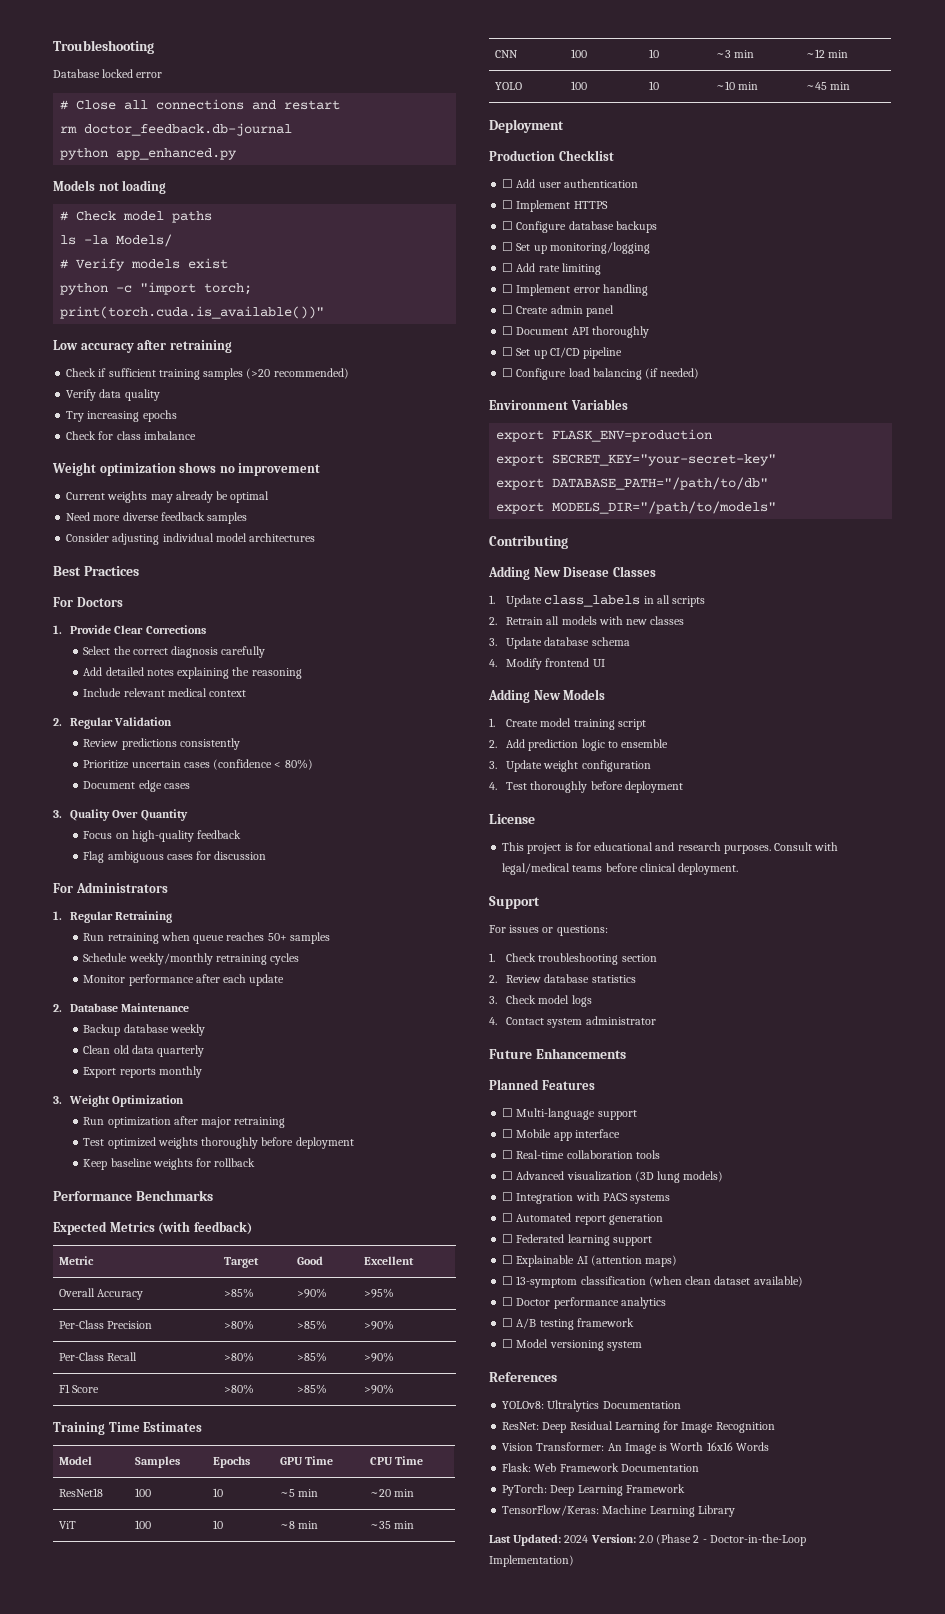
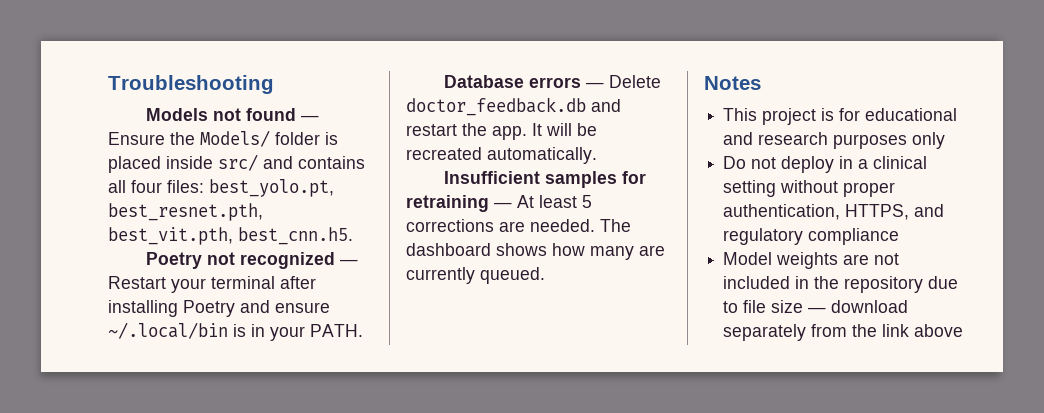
[53,69,163,78] [60,99,341,110] [60,123,293,136] [60,148,238,160] [53,180,167,194] [60,211,213,223] [60,234,173,247] [60,258,229,271] [60,282,253,295] [60,306,325,319] [53,340,232,353] [66,368,349,380] [66,389,160,401] [66,410,177,422] [66,431,196,440] [52,462,321,476] [66,491,270,503] [66,512,248,524] [66,533,316,545] [53,566,139,576] [53,597,123,607] [53,625,206,634] [83,646,266,658] [83,667,302,679] [83,688,247,697] [53,717,173,729] [83,738,240,750] [83,759,313,770] [83,780,190,792] [53,809,188,821] [83,830,242,842] [83,851,267,863] [53,882,168,893] [53,911,173,923] [83,932,330,944] [83,953,300,965] [83,974,285,986] [53,1003,190,1012] [83,1024,205,1036] [83,1045,205,1057] [83,1066,202,1078] [53,1095,185,1107] [83,1116,286,1128] [83,1137,354,1149] [83,1158,256,1170] [53,1190,213,1201] [53,1221,252,1235] [59,1256,95,1265] [224,1257,260,1268] [297,1256,324,1265] [364,1256,415,1265] [59,1288,144,1300] [224,1288,255,1298] [297,1288,328,1298] [364,1288,395,1298] [59,1320,153,1329] [224,1320,255,1330] [297,1320,328,1330] [364,1320,395,1330] [59,1352,138,1361] [224,1352,255,1362] [297,1352,328,1362] [364,1352,395,1362] [59,1384,100,1393] [224,1384,255,1394] [297,1384,328,1394] [364,1384,395,1394] [53,1422,203,1435] [59,1456,93,1465] [135,1456,181,1468] [213,1456,251,1468] [280,1456,334,1465] [370,1456,424,1465] [59,1488,104,1497] [135,1488,152,1497] [213,1488,224,1497] [280,1489,319,1497] [370,1489,415,1497] [59,1521,77,1529] [135,1520,152,1529] [213,1520,224,1529] [280,1521,319,1529] [370,1521,415,1529] [495,50,519,58] [571,49,588,58] [649,49,660,58] [716,50,755,58] [806,49,849,58] [495,82,523,90] [571,81,588,90] [649,81,660,90] [716,81,759,90] [806,82,851,90] [489,119,564,133] [489,150,614,161] [502,179,638,188] [502,200,608,212] [502,221,657,233] [502,242,650,254] [502,263,601,275] [502,284,648,296] [502,305,614,317] [502,326,649,338] [502,347,623,359] [502,368,700,380] [489,399,628,410] [496,429,713,442] [496,454,777,466] [496,477,769,490] [496,501,777,514] [489,535,568,549] [488,566,656,580] [489,595,706,607] [489,616,685,625] [489,637,630,649] [489,658,605,670] [488,689,606,703] [489,718,646,730] [489,739,669,751] [489,760,651,772] [489,781,683,793] [489,814,535,824] Database locked error // # Close all connections and restart // rm doctor_feedback.db-journal // python app_enhanced.py // Models not loading // # Check model paths // ls -la Models/ // # Verify models exist // python -c "import torch; print(torch.cuda.is_available())" // Low accuracy after retraining // Check if sufficient training samples (>20 recommended) // Verify data quality // Try increasing epochs // Check for class imbalance // Weight optimization shows no improvement // Current weights may already be optimal // Need more diverse feedback samples // Consider adjusting individual model architectures // Best Practices // For Doctors // 1. Provide Clear Corrections // Select the correct diagnosis carefully // Add detailed notes explaining the reasoning // Include relevant medical context // 2. Regular Validation // Review predictions consistently // Prioritize uncertain cases (confidence < 80%) // Document edge cases // 3. Quality Over Quantity // Focus on high-quality feedback // Flag ambiguous cases for discussion // For Administrators // 1. Regular Retraining // Run retraining when queue reaches 50+ samples // Schedule weekly/monthly retraining cycles // Monitor performance after each update // 2. Database Maintenance // Backup database weekly // Clean old data quarterly // Export reports monthly // 3. Weight Optimization // Run optimization after major retraining // Test optimized weights thoroughly before deployment // Keep baseline weights for rollback // Performance Benchmarks // Expected Metrics (with feedback) // Metric | Target | Good | Excellent // Overall Accuracy | >85% | >90% | >95% // Per-Class Precision | >80% | >85% | >90% // Per-Class Recall | >80% | >85% | >90% // F1 Score | >80% | >85% | >90% // Training Time Estimates // Model | Samples | Epochs | GPU Time | CPU Time // ResNet18 | 100 | 10 | ~5 min | ~20 min // ViT | 100 | 10 | ~8 min | ~35 min // CNN | 100 | 10 | ~3 min | ~12 min // YOLO | 100 | 10 | ~10 min | ~45 min // Deployment // Production Checklist // ☐ Add user authentication // ☐ Implement HTTPS // ☐ Configure database backups // ☐ Set up monitoring/logging // ☐ Add rate limiting // ☐ Implement error handling // ☐ Create admin panel // ☐ Document API thoroughly // ☐ Set up CI/CD pipeline // ☐ Configure load balancing (if needed) // Environment Variables // export FLASK_ENV=production // export SECRET_KEY="your-secret-key" // export DATABASE_PATH="/path/to/db" // export MODELS_DIR="/path/to/models" // Contributing // Adding New Disease Classes // 1. Update class_labels in all scripts // 2. Retrain all models with new classes // 3. Update database schema // 4. Modify frontend UI // Adding New Models // 1. Create model training script // 2. Add prediction logic to ensemble // 3. Update weight configuration // 4. Test thoroughly before deployment // License -> [145,108,319,121] [108,130,338,147] [108,154,365,173] [108,179,334,197] [108,203,263,221] [108,227,353,245] [145,252,358,269] [108,276,316,293] [108,300,330,317] [108,322,363,341] [443,75,661,88] [406,97,621,116] [406,123,597,140] [406,147,597,164] [443,171,646,188] [406,195,592,212] [406,219,631,232] [406,243,665,260] [406,267,545,284] [704,76,761,90] Models not found — Ensure the Models/ folder is placed inside src/ and contains all four files: best_yolo.pt, best_resnet.pth, best_vit.pth, best_cnn.h5. // Poetry not recognized — Restart your terminal after installing Poetry and ensure ~/.local/bin is in your PATH. // Database errors — Delete doctor_feedback.db and restart the app. It will be recreated automatically. // Insufficient samples for retraining — At least 5 corrections are needed. The dashboard shows how many are currently queued. // Notes
[723,842,839,854] [502,863,739,875] [489,896,540,909] [489,925,608,936] [489,953,657,965] [489,974,636,983] [489,995,592,1007] [489,1016,656,1028] [489,1048,626,1059] [489,1079,595,1090] [502,1108,637,1120] [502,1129,620,1141] [502,1150,660,1159] [502,1171,724,1183] [502,1192,671,1204] [502,1213,663,1225] [502,1234,652,1246] [502,1255,678,1267] [502,1276,803,1288] [502,1297,666,1309] [502,1318,634,1330] [502,1339,642,1351] [489,1372,557,1382] [502,1400,681,1412] [502,1421,775,1433] [502,1442,769,1454] [502,1463,699,1472] [502,1484,685,1496] [502,1505,735,1517] [489,1534,806,1546] [489,1555,574,1567] purposes. Consult with legal/medical teams before clinical deployment. // Support // For issues or questions: // 1. Check troubleshooting section // 2. Review database statistics // 3. Check model logs // 4. Contact system administrator // Future Enhancements // Planned Features // ☐ Multi-language support // ☐ Mobile app interface // ☐ Real-time collaboration tools // ☐ Advanced visualization (3D lung models) // ☐ Integration with PACS systems // ☐ Automated report generation // ☐ Federated learning support // ☐ Explainable AI (attention maps) // ☐ 13-symptom classification (when clean dataset available) // ☐ Doctor performance analytics // ☐ A/B testing framework // ☐ Model versioning system // References // YOLOv8: Ultralytics Documentation // ResNet: Deep Residual Learning for Image Recognition // Vision Transformer: An Image is Worth 16x16 Words // Flask: Web Framework Documentation // PyTorch: Deep Learning Framework // TensorFlow/Keras: Machine Learning Library // Last Updated: 2024 Version: 2.0 (Phase 2 - Doctor-in-the-Loop Implementation) -> [833,132,946,149] [723,156,928,173] [723,180,896,197] [723,204,945,220] [723,228,900,245] [723,252,900,269] [723,276,959,293] [723,300,909,313] [723,324,964,341] purposes only // Do not deploy in a clinical setting without proper authentication, HTTPS, and regulatory compliance // Model weights are not included in the repository due to file size — download separately from the link above

